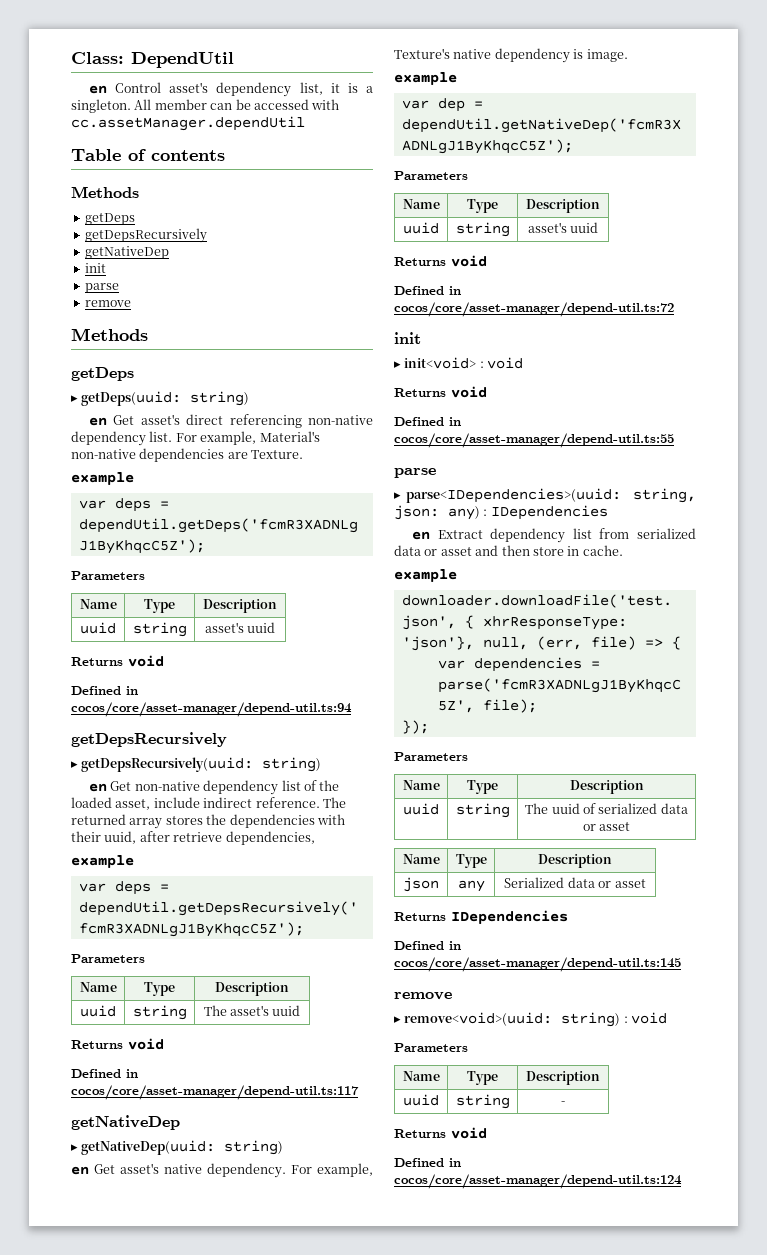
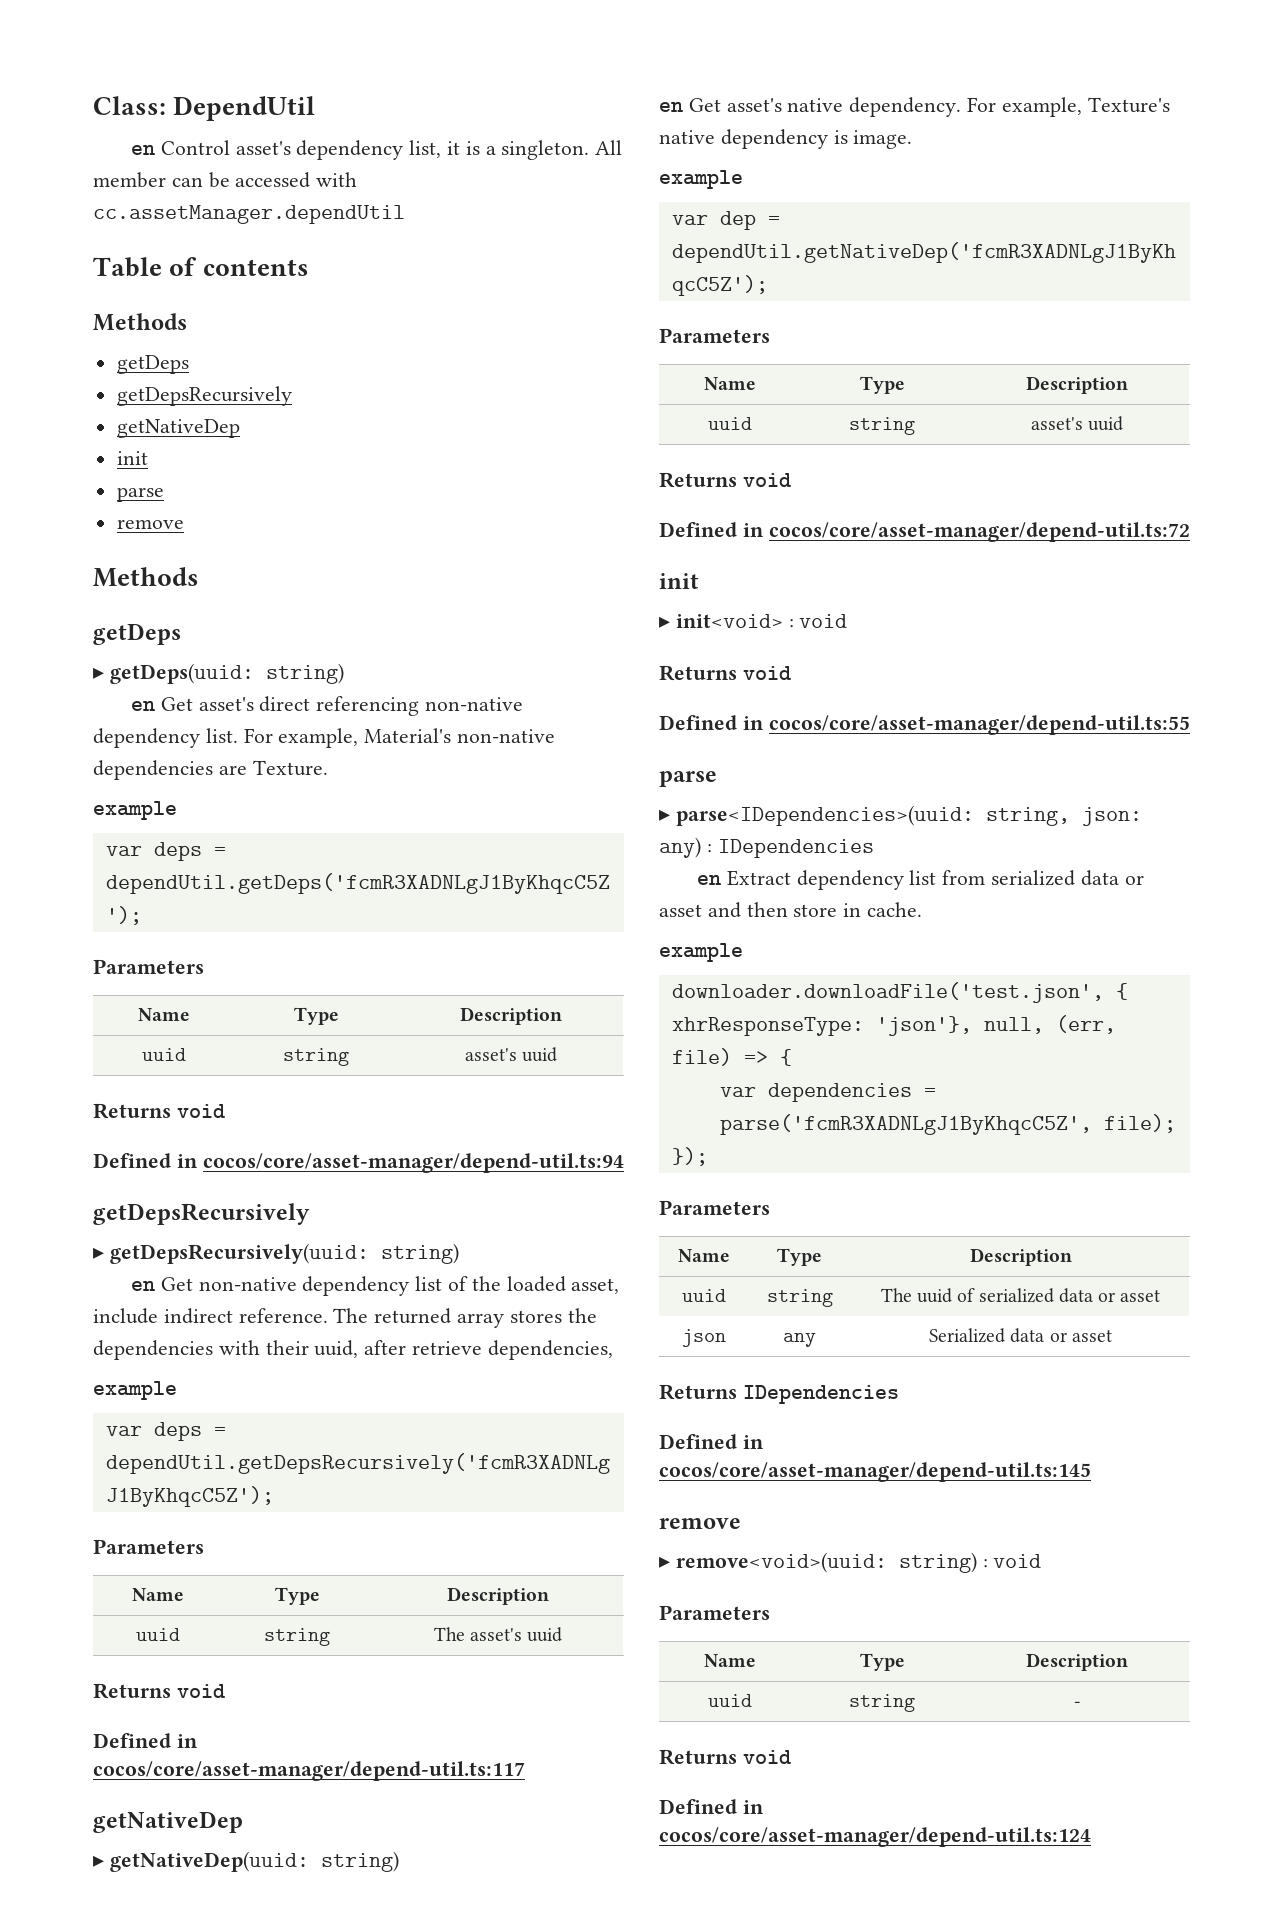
[402,854,440,864] [455,854,487,868] [538,854,612,868] // Name | Type | Description -> (1161, 1296) none

